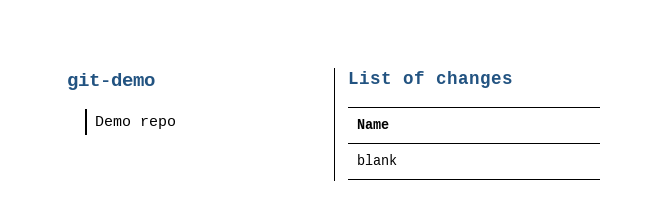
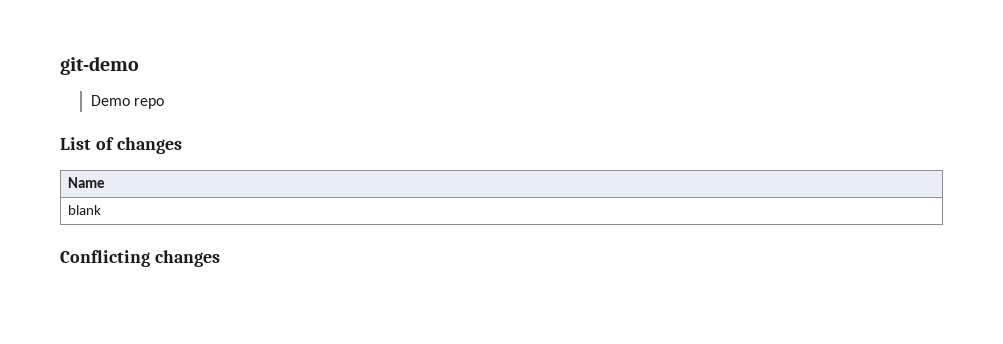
(398, 159) none -> [60,250,220,267] // Conflicting changes

